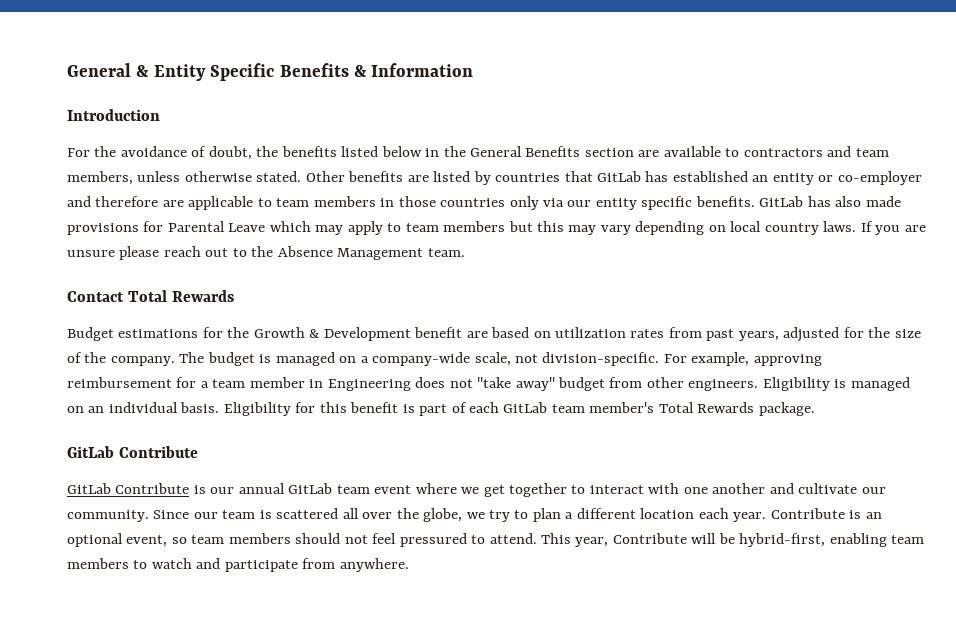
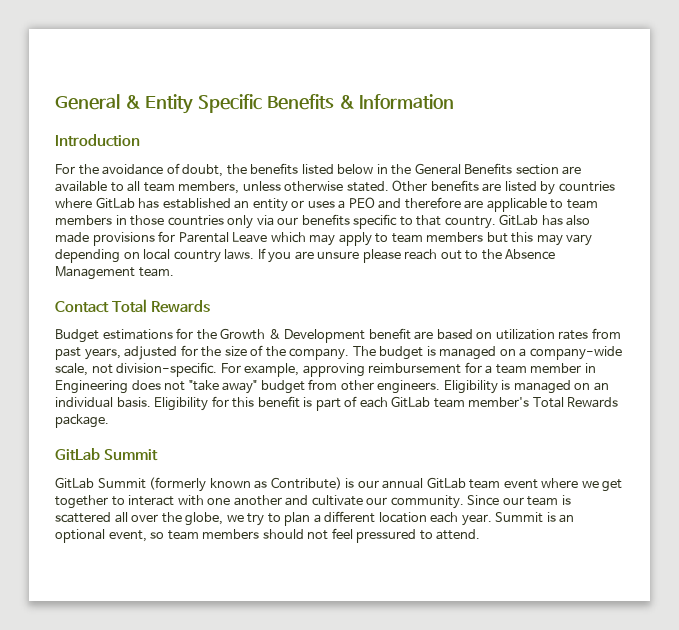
[743,146,852,157] contractors and -> [127,181,141,192] all
[564,171,593,182] that -> [55,198,92,208] where
[837,171,922,185] co-employer -> [307,197,375,209] uses a PEO
[595,196,755,210] entity specific benefits. -> [301,214,496,229] benefits specific to that country.
[118,446,198,458] [67,483,190,494] Contribute // GitLab Contribute -> [104,449,159,461] [55,477,342,492] Summit // GitLab Summit (formerly known as Contribute)
[770,508,845,519] Contribute -> [495,512,544,523] Summit
[541,533,925,547] [67,558,409,572] This year, Contribute will be hybrid-first, enabling team members to watch and participate from anywhere. -> (481, 534) none

